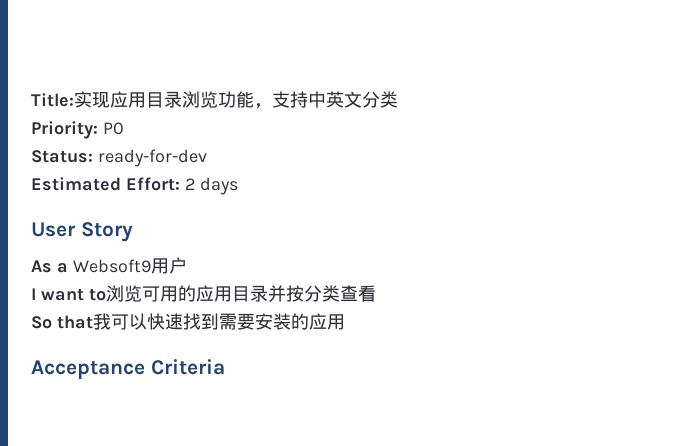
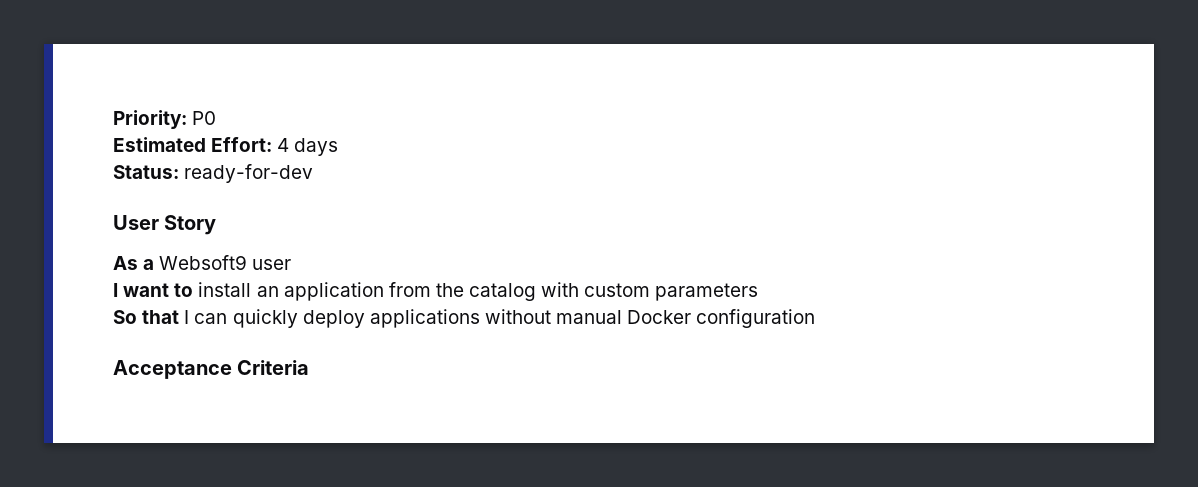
[31,91,398,109] [31,121,124,139] [31,149,207,167] [31,177,238,195] Title:实现应用目录浏览功能，支持中英文分类 // Priority: P0 // Status: ready-for-dev // Estimated Effort: 2 days -> [113,110,217,129] [113,137,339,156] [113,164,314,183] Priority: P0 // Estimated Effort: 4 days // Status: ready-for-dev
[150,257,187,274] 用户 -> [252,259,292,270] user
[105,285,376,302] [31,313,345,330] 浏览可用的应用目录并按分类查看 // So that我可以快速找到需要安装的应用 -> [198,282,759,301] [113,309,816,328] install an application from the catalog with custom parameters // So that I can quickly deploy applications without manual Docker configuration

